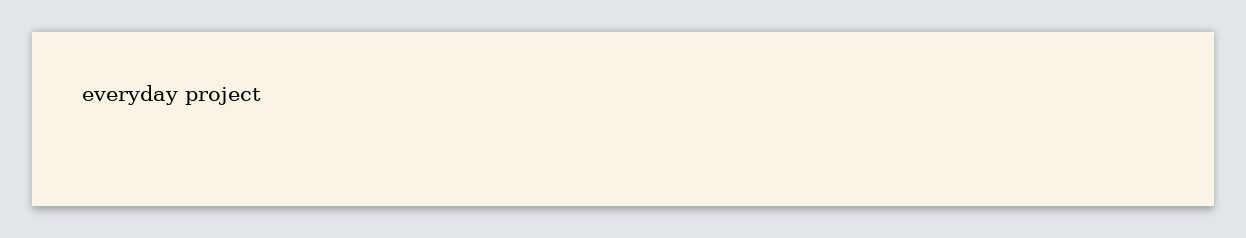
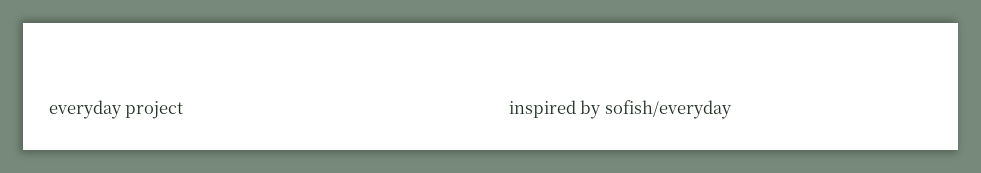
(261, 96) none -> [509,100,732,119] // inspired by sofish/everyday

